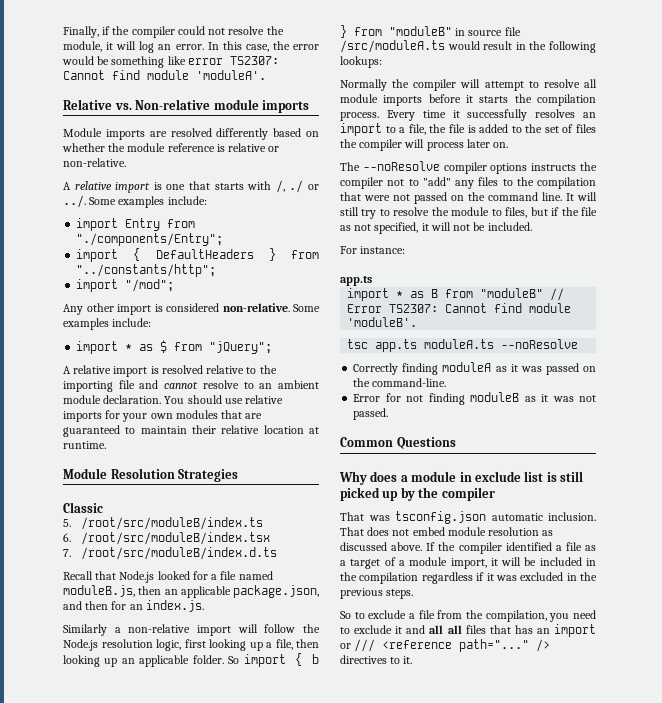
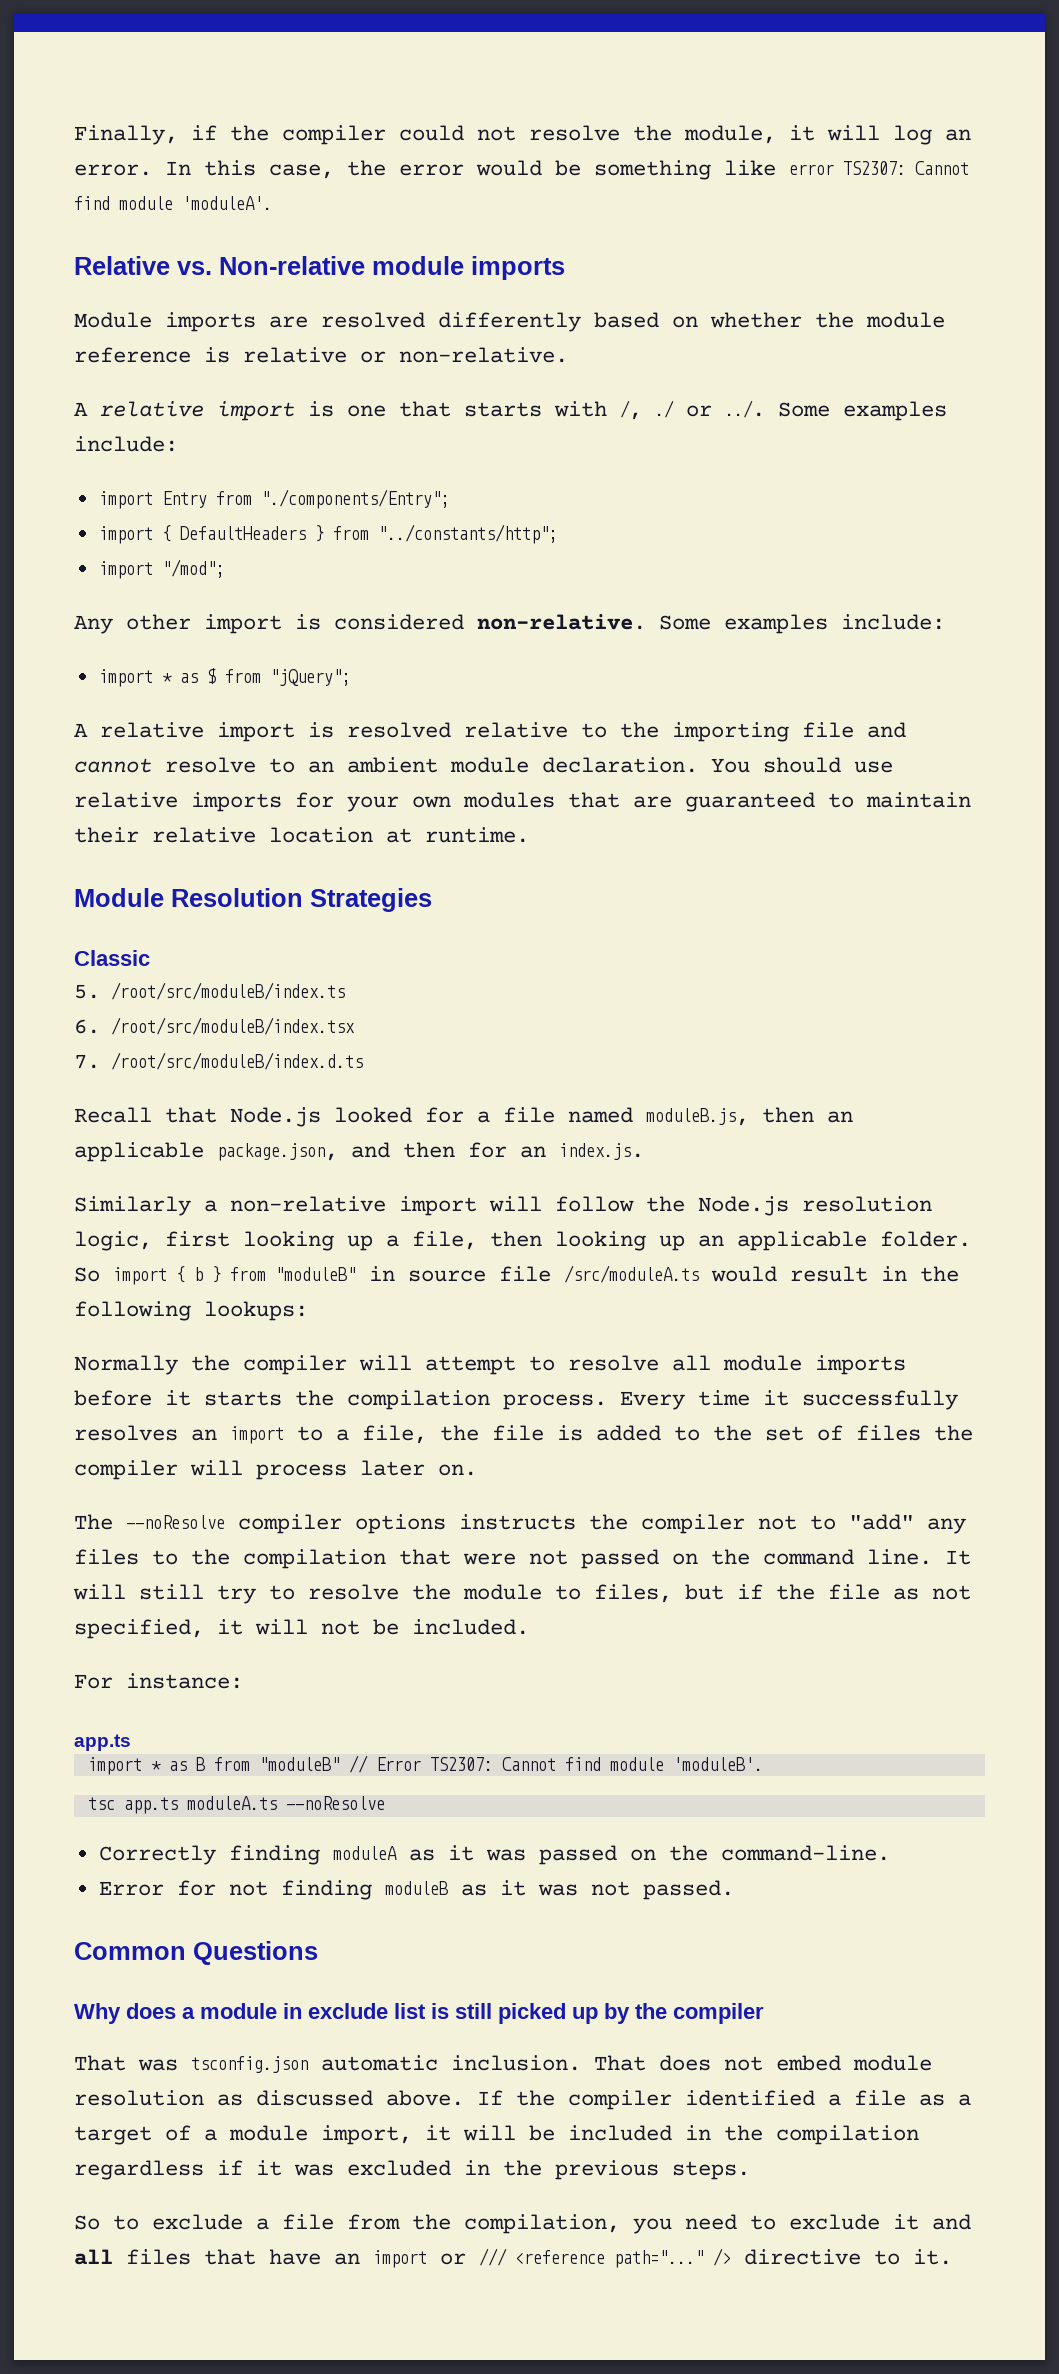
[447,625,462,634] all -> (113, 2257) none
[514,625,533,634] has -> [269,2249,321,2265] have
[340,655,387,664] directives -> [744,2249,861,2265] directive

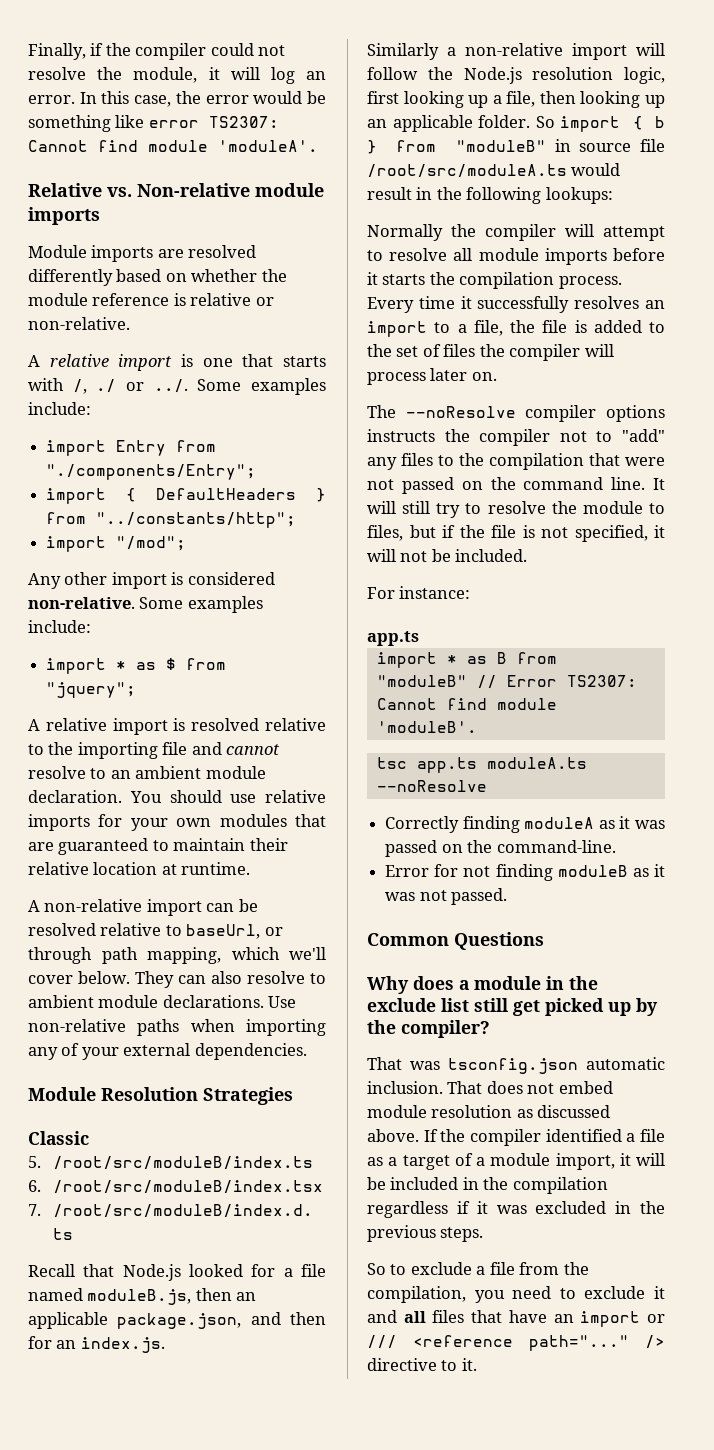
[269,669,351,686] "jQuery"; -> [46,682,137,698] "jquery";
(529, 835) none -> [28,899,258,916] [28,923,283,939] [28,947,326,964] [28,971,326,988] [28,995,297,1008] [28,1019,326,1036] [28,1043,307,1060] // A non-relative import can be resolved relative to baseUrl, or through path mapping, which we'll cover below. They can also resolve to ambient module declarations. Use non-relative paths when importing any of your external dependencies.
[564,1265,699,1283] /src/moduleA.ts -> [367,164,567,178] /root/src/moduleA.ts
[893,1588,919,1600] as -> [522,525,535,538] is
(302, 2011) none -> [569,976,598,990] the
[431,2003,492,2019] is still -> [474,998,540,1016] still get
[673,2003,764,2024] compiler -> [401,1020,490,1038] compiler?

